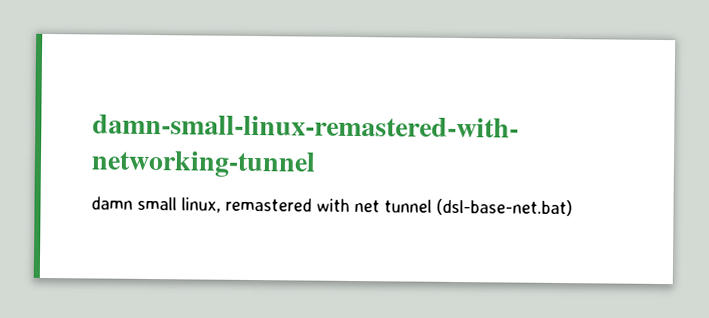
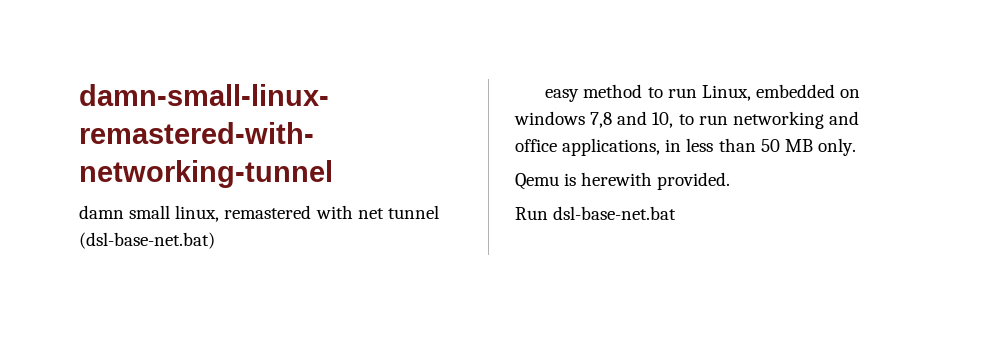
(573, 207) none -> [545,84,861,102] [514,111,859,129] [515,138,856,156] [515,172,731,190] [515,206,677,220] // easy method to run Linux, embedded on windows 7,8 and 10, to run networking and office applications, in less than 50 MB only. // Qemu is herewith provided. // Run dsl-base-net.bat

